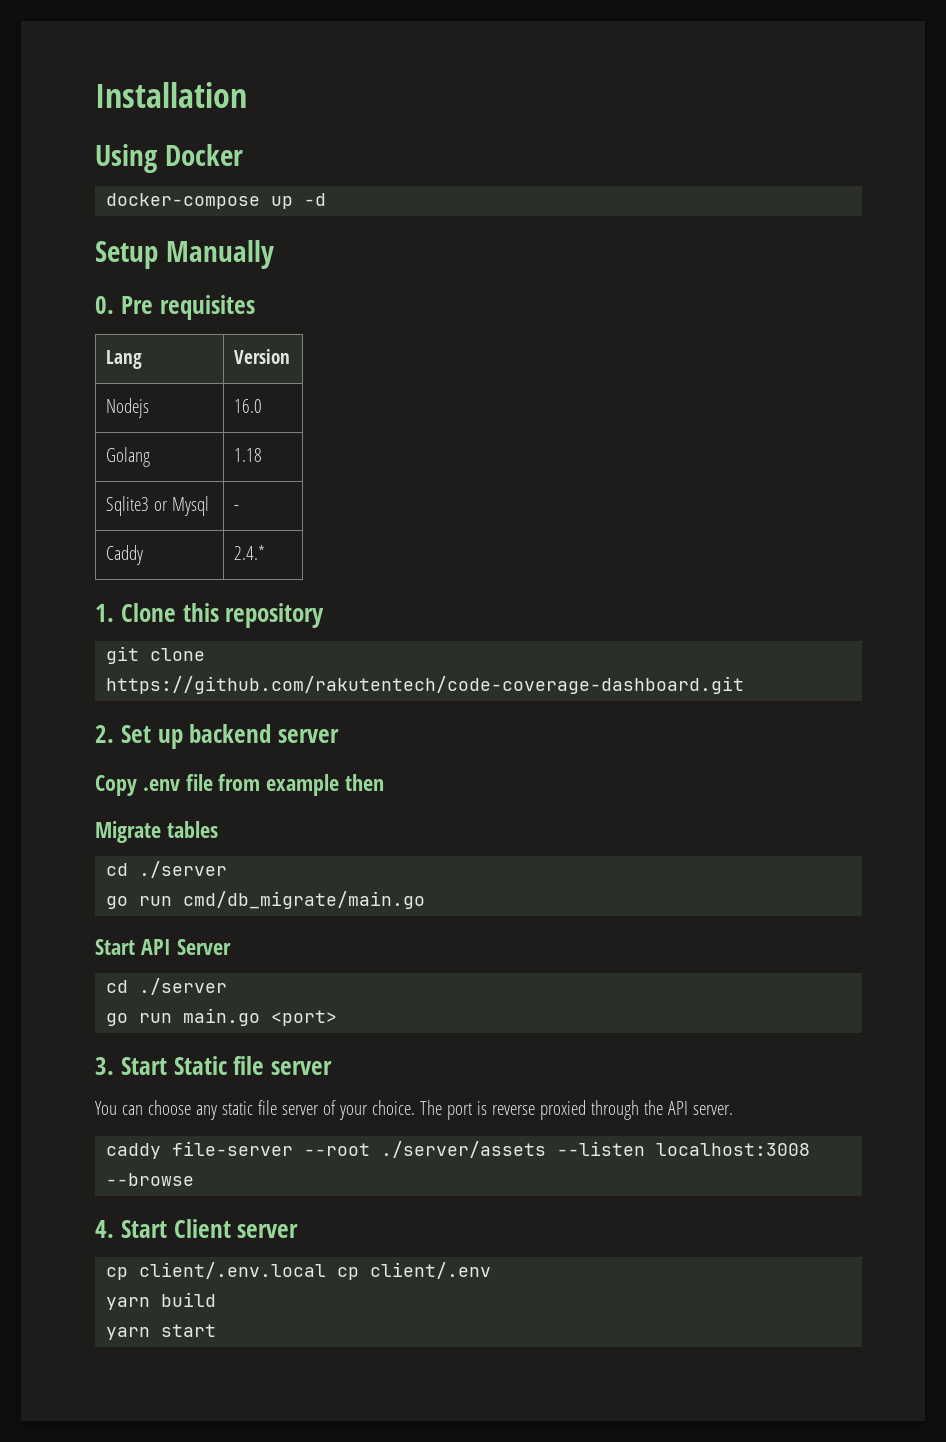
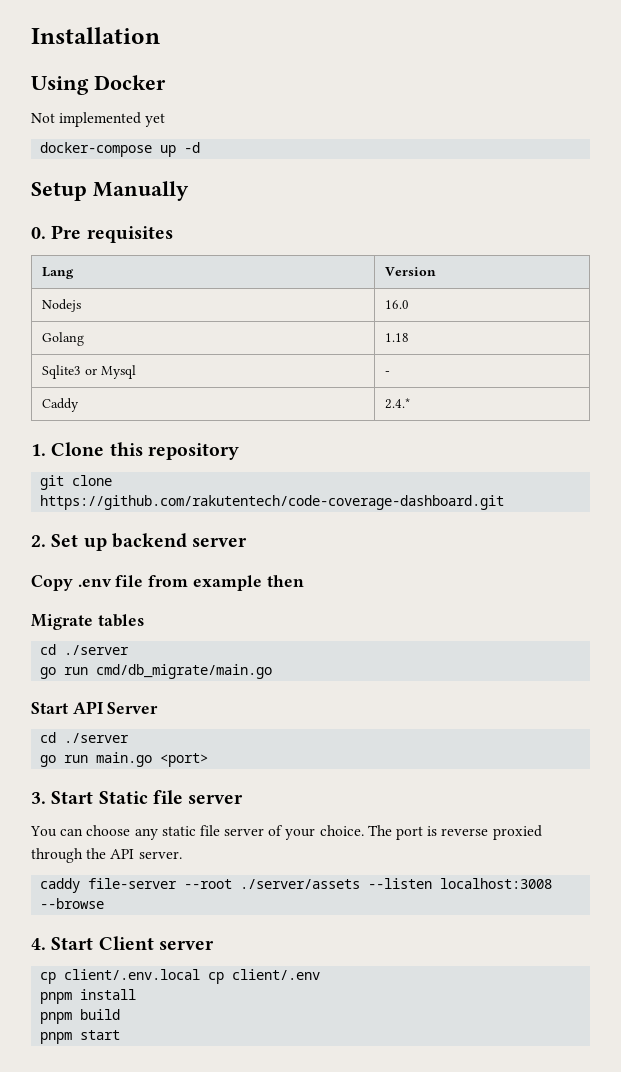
(243, 155) none -> [31,112,166,127] // Not implemented yet
[106,1297,151,1310] yarn -> [40,989,137,1004] [40,1012,73,1024] pnpm install // pnpm
[106,1327,151,1340] yarn -> [40,1032,73,1044] pnpm

